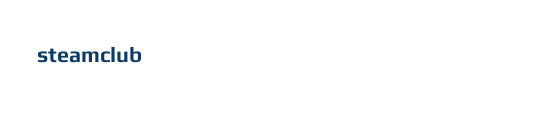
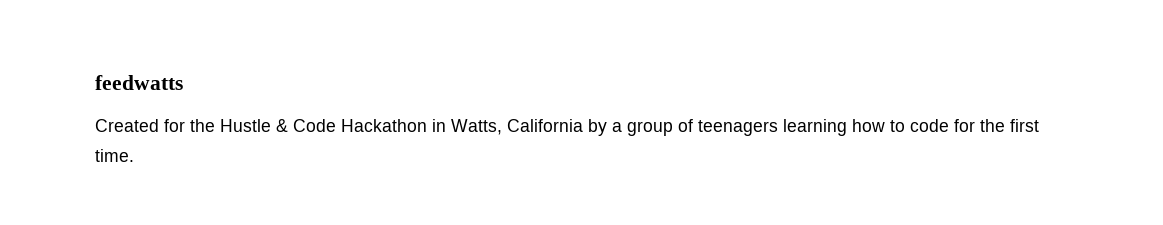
[37,46,142,63] steamclub -> [95,75,183,90] [95,119,1039,136] [95,149,134,162] feedwatts // Created for the Hustle & Code Hackathon in Watts, California by a group of teenagers learning how to code for the first time.

